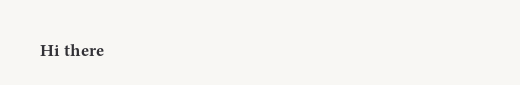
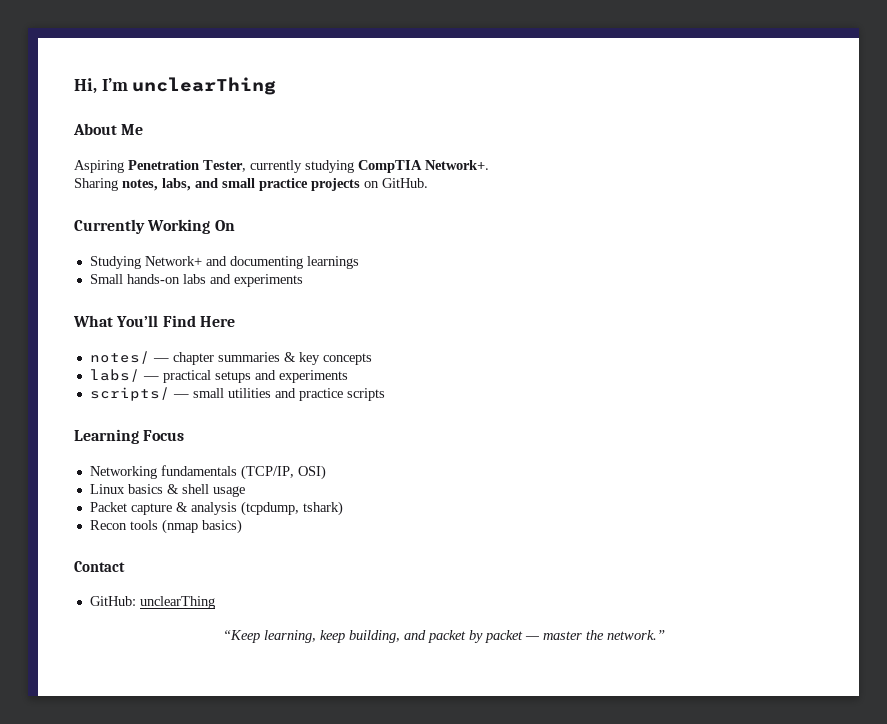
[40,44,104,56] Hi there -> [74,77,277,95] [73,123,144,135] [74,160,489,173] [74,178,428,191] [74,219,235,234] [89,256,359,269] [89,274,303,287] [73,315,235,327] [89,351,372,365] [89,369,348,383] [89,387,385,401] [74,429,185,444] [89,465,326,480] [89,484,245,497] [89,501,343,516] [89,519,242,534] [74,561,125,572] [89,596,215,609] [222,630,665,643] Hi, I’m unclearThing // About Me // Aspiring Penetration Tester, currently studying CompTIA Network+. // Sharing notes, labs, and small practice projects on GitHub. // Currently Working On // Studying Network+ and documenting learnings // Small hands-on labs and experiments // What You’ll Find Here // notes/ — chapter summaries & key concepts // labs/ — practical setups and experiments // scripts/ — small utilities and practice scripts // Learning Focus // Networking fundamentals (TCP/IP, OSI) // Linux basics & shell usage // Packet capture & analysis (tcpdump, tshark) // Recon tools (nmap basics) // Contact // GitHub: unclearThing // “Keep learning, keep building, and packet by packet — master the network.”

